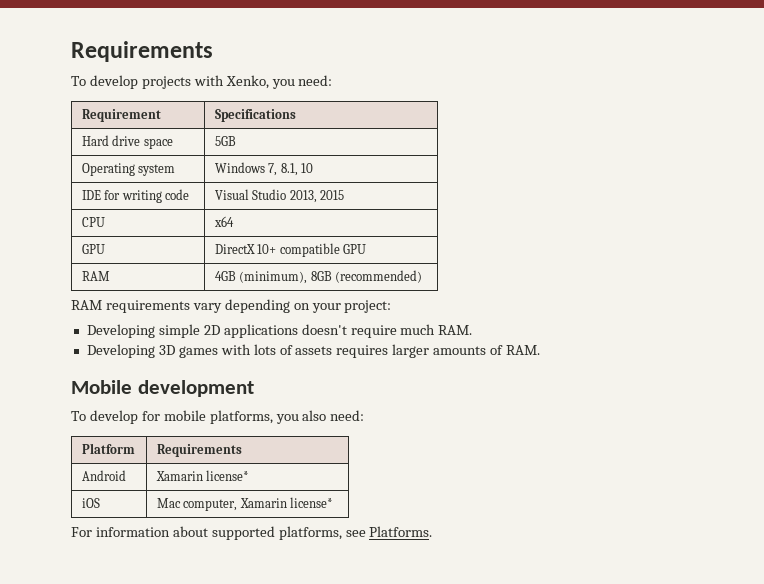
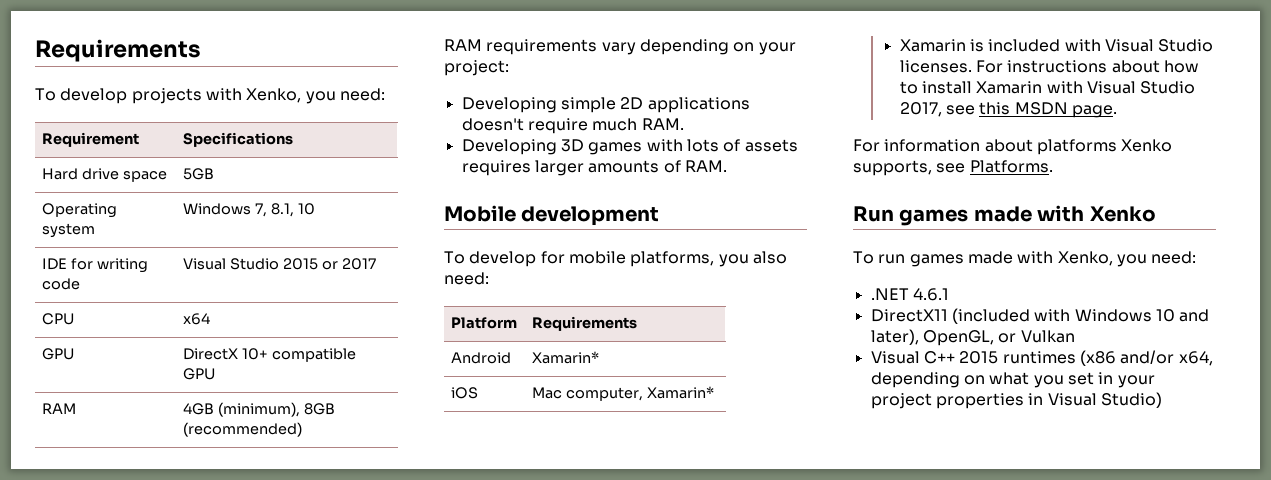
[289,190,345,203] 2013, 2015 -> [283,258,377,270] 2015 or 2017
[155,470,250,481] Xamarin license* -> [532,351,600,364] Xamarin*
[239,497,334,508] Xamarin license* -> [647,386,715,399] [899,39,1214,52] [899,60,1199,73] [899,81,1196,94] [899,102,1117,118] Xamarin* // Xamarin is included with Visual Studio licenses. For instructions about how to install Xamarin with Visual Studio 2017, see this MSDN page.
[211,526,342,540] supported platforms, -> [1036,139,1173,155] [853,160,932,176] platforms Xenko supports,
(433, 531) none -> [853,205,1156,226] [853,251,1197,267] [870,288,949,301] [870,308,1210,324] [870,329,1075,346] [870,350,1213,366] [870,372,1155,388] [870,392,1162,409] // Run games made with Xenko // To run games made with Xenko, you need: // .NET 4.6.1 // DirectX11 (included with Windows 10 and later), OpenGL, or Vulkan // Visual C++ 2015 runtimes (x86 and/or x64, depending on what you set in your project properties in Visual Studio)

